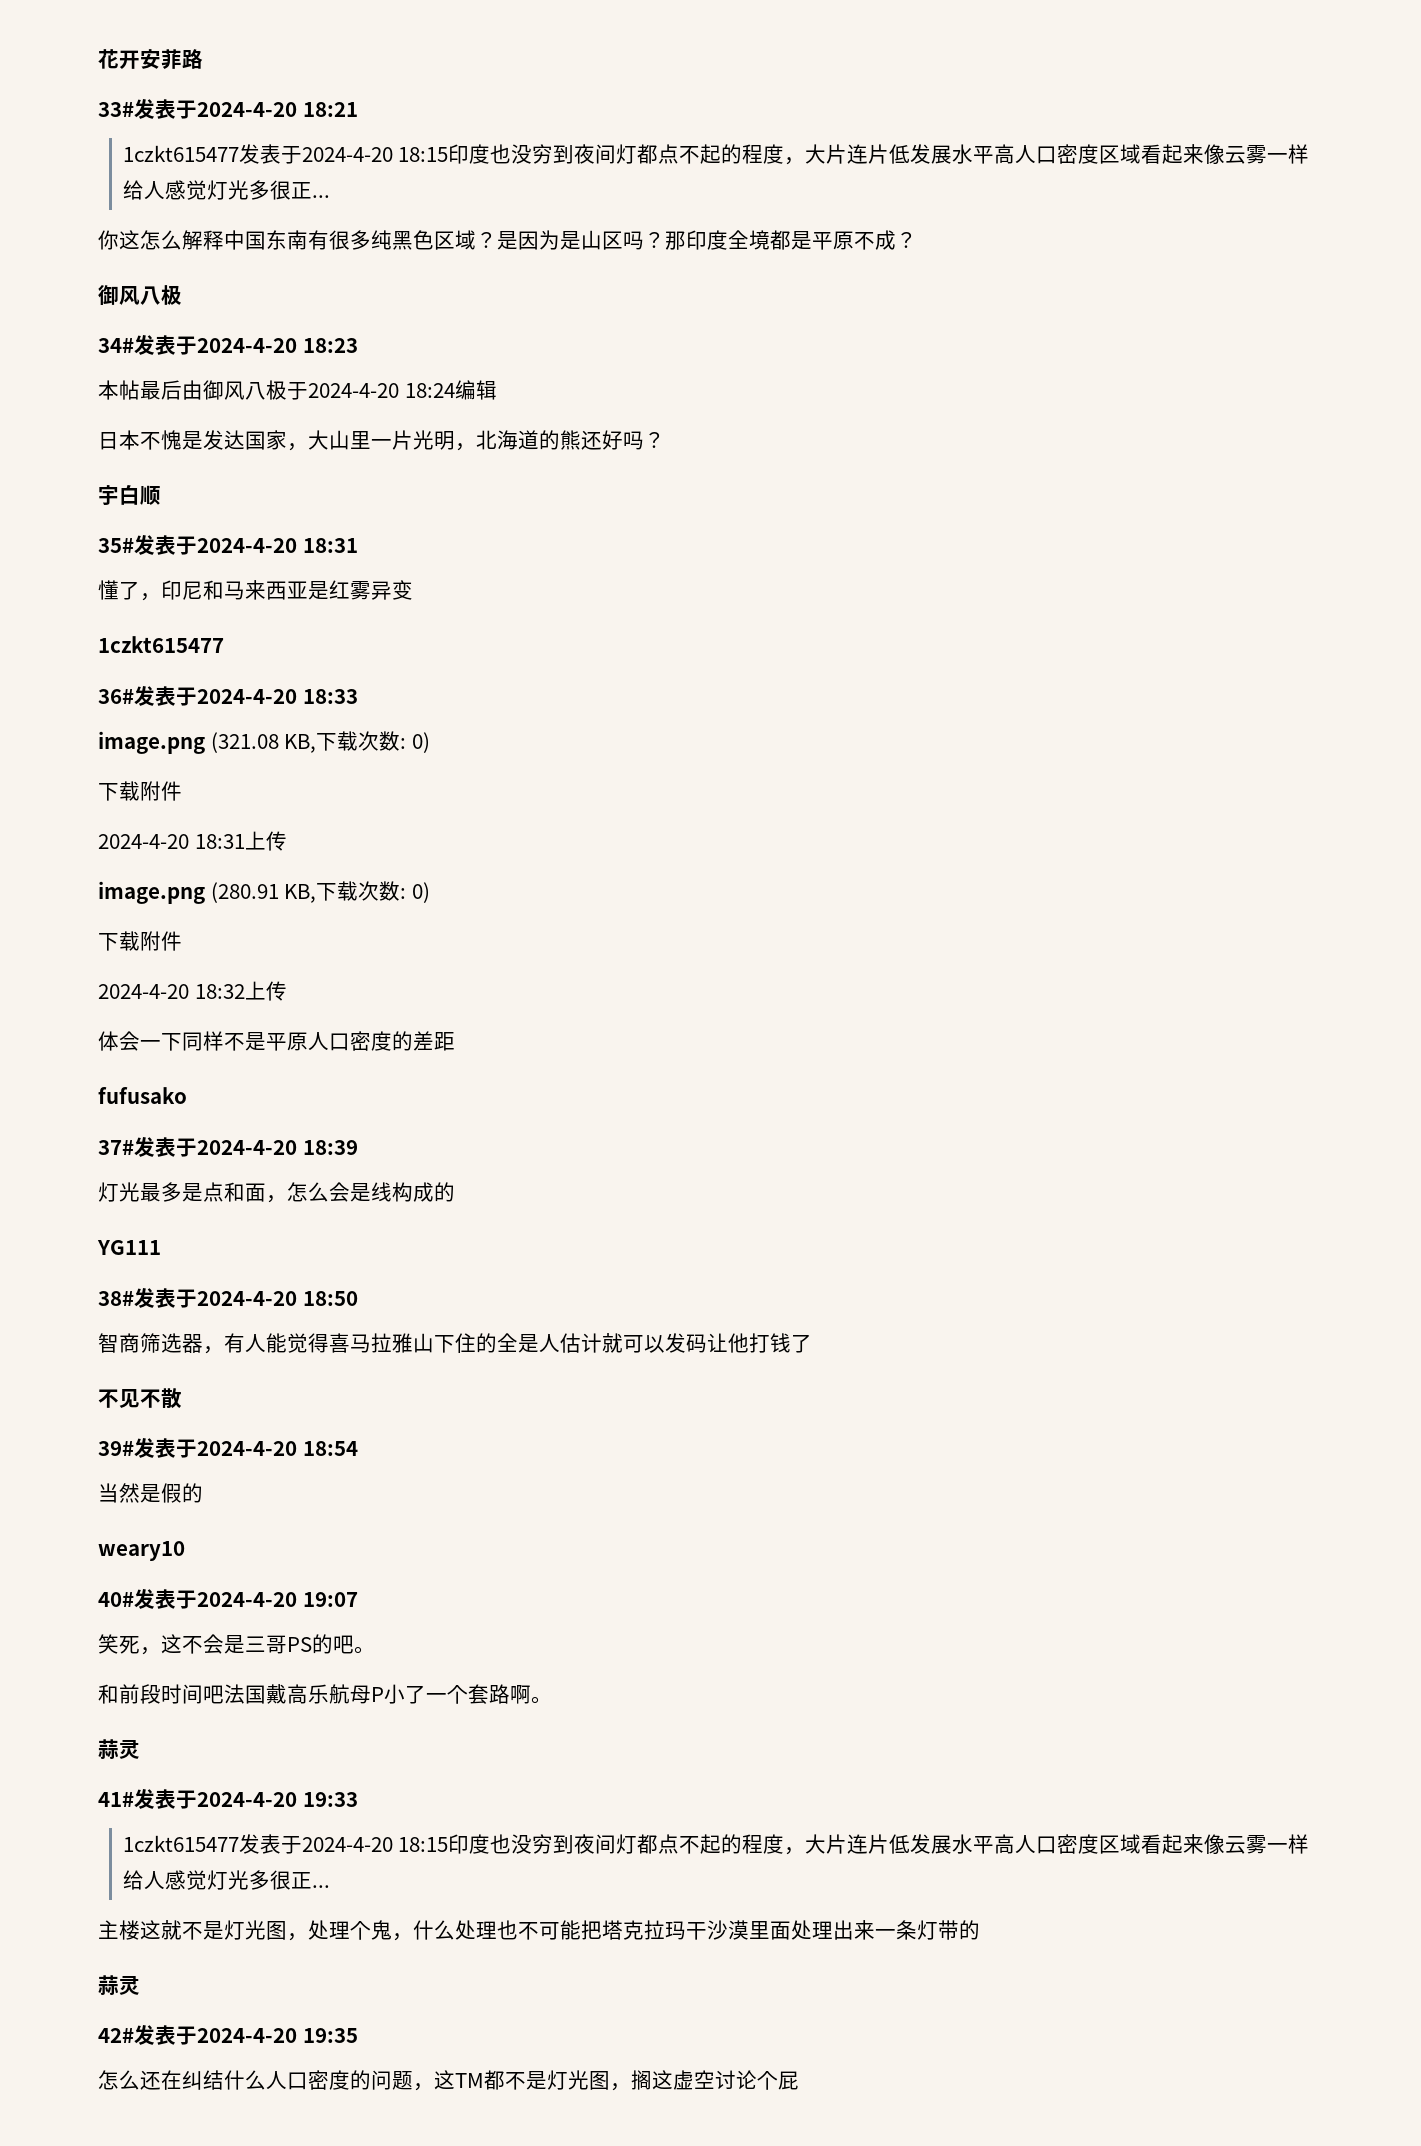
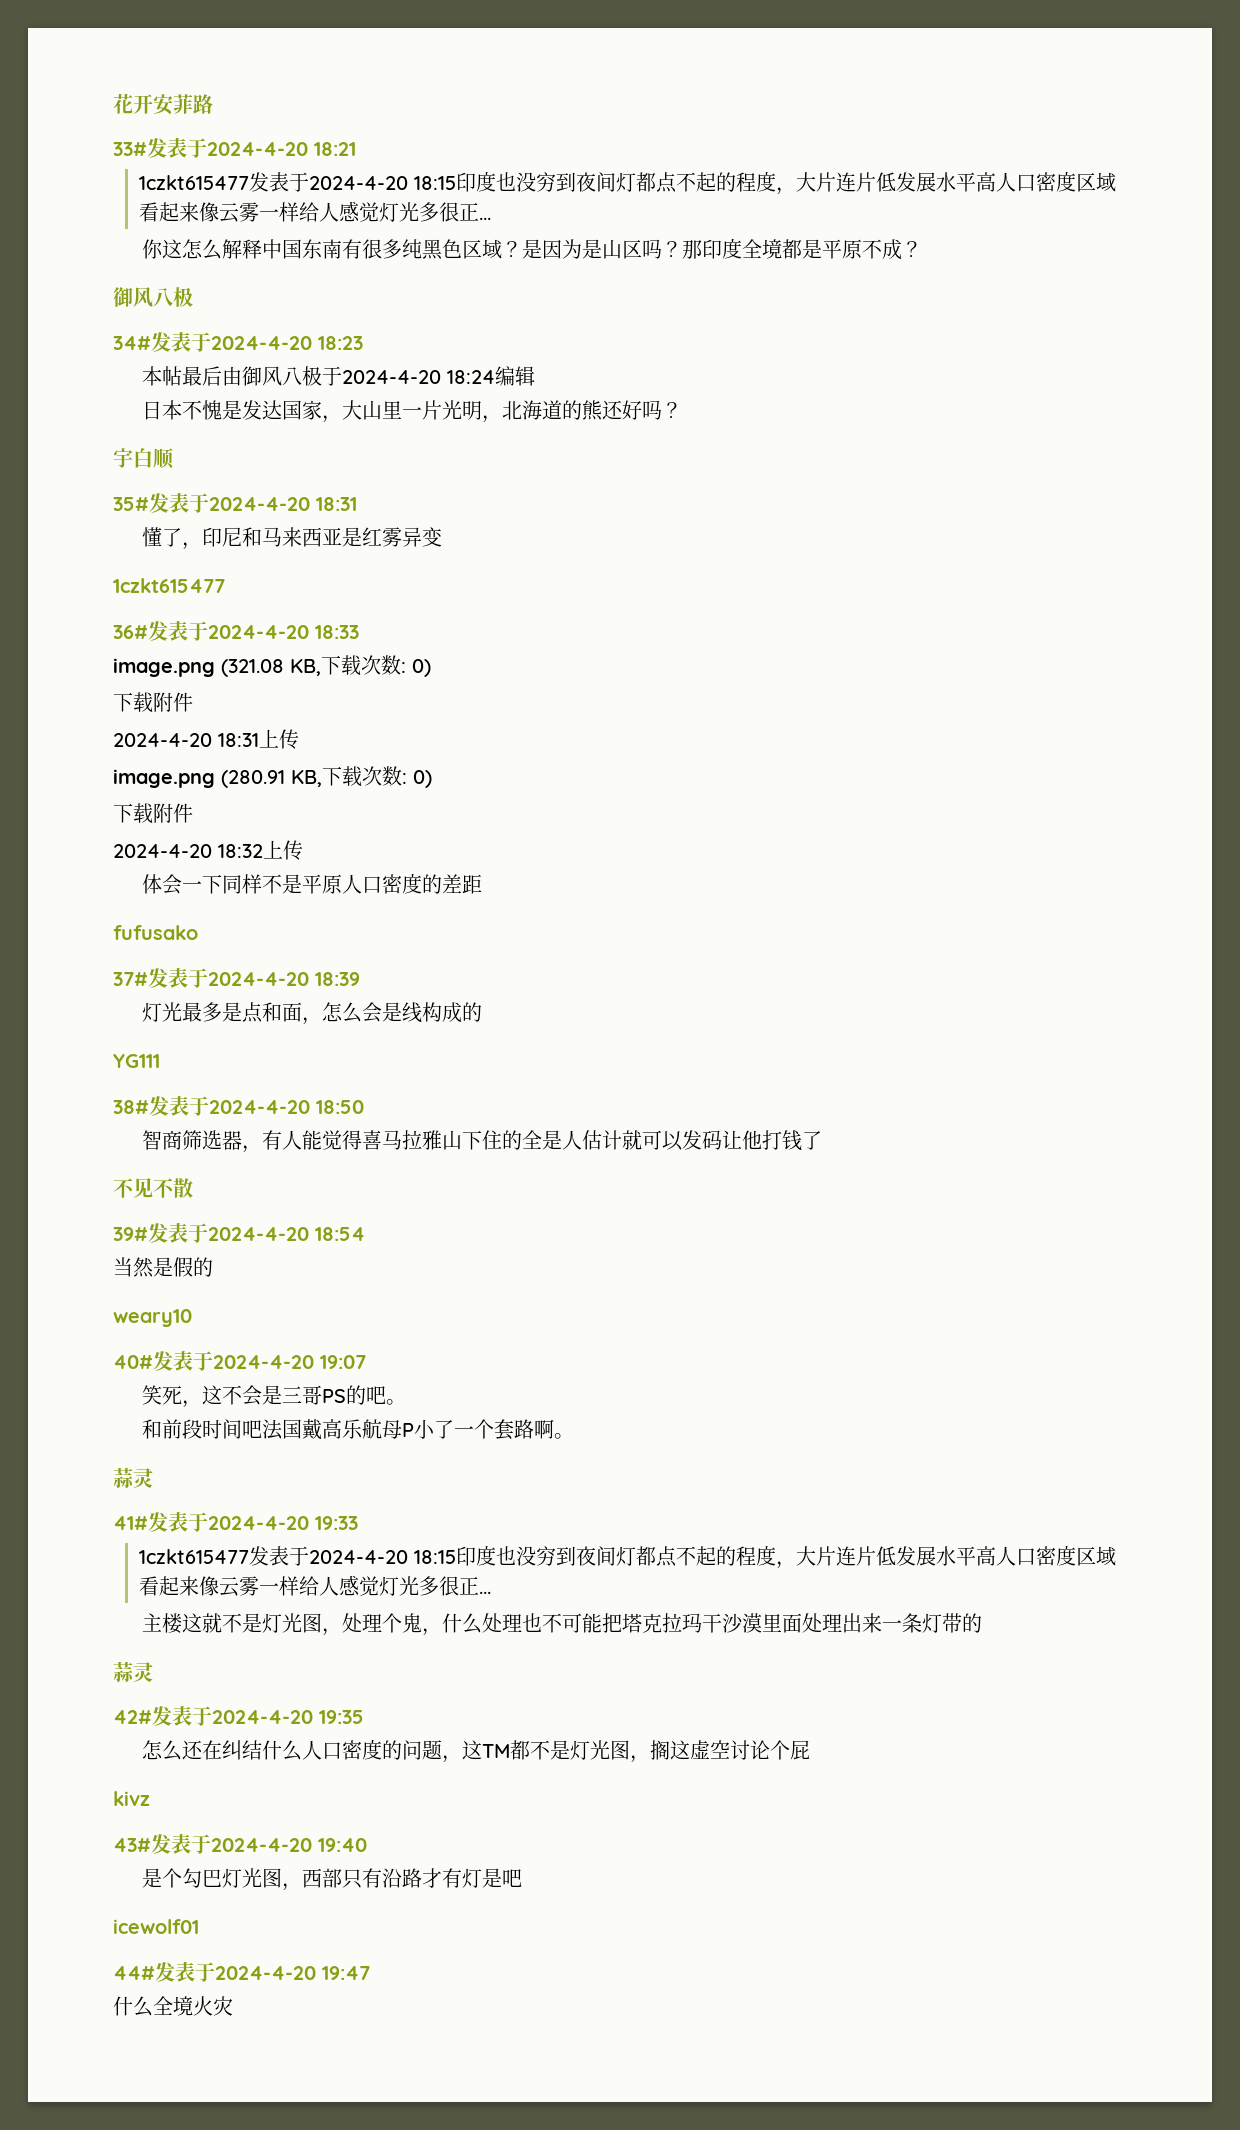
(799, 2080) none -> [113,1791,150,1806] [113,1834,367,1854] [142,1868,523,1891] [113,1919,199,1934] [113,1962,370,1982] [113,1996,233,2017] // kivz // 43#发表于2024-4-20 19:40 // 是个勾巴灯光图，西部只有沿路才有灯是吧 // icewolf01 // 44#发表于2024-4-20 19:47 // 什么全境火灾

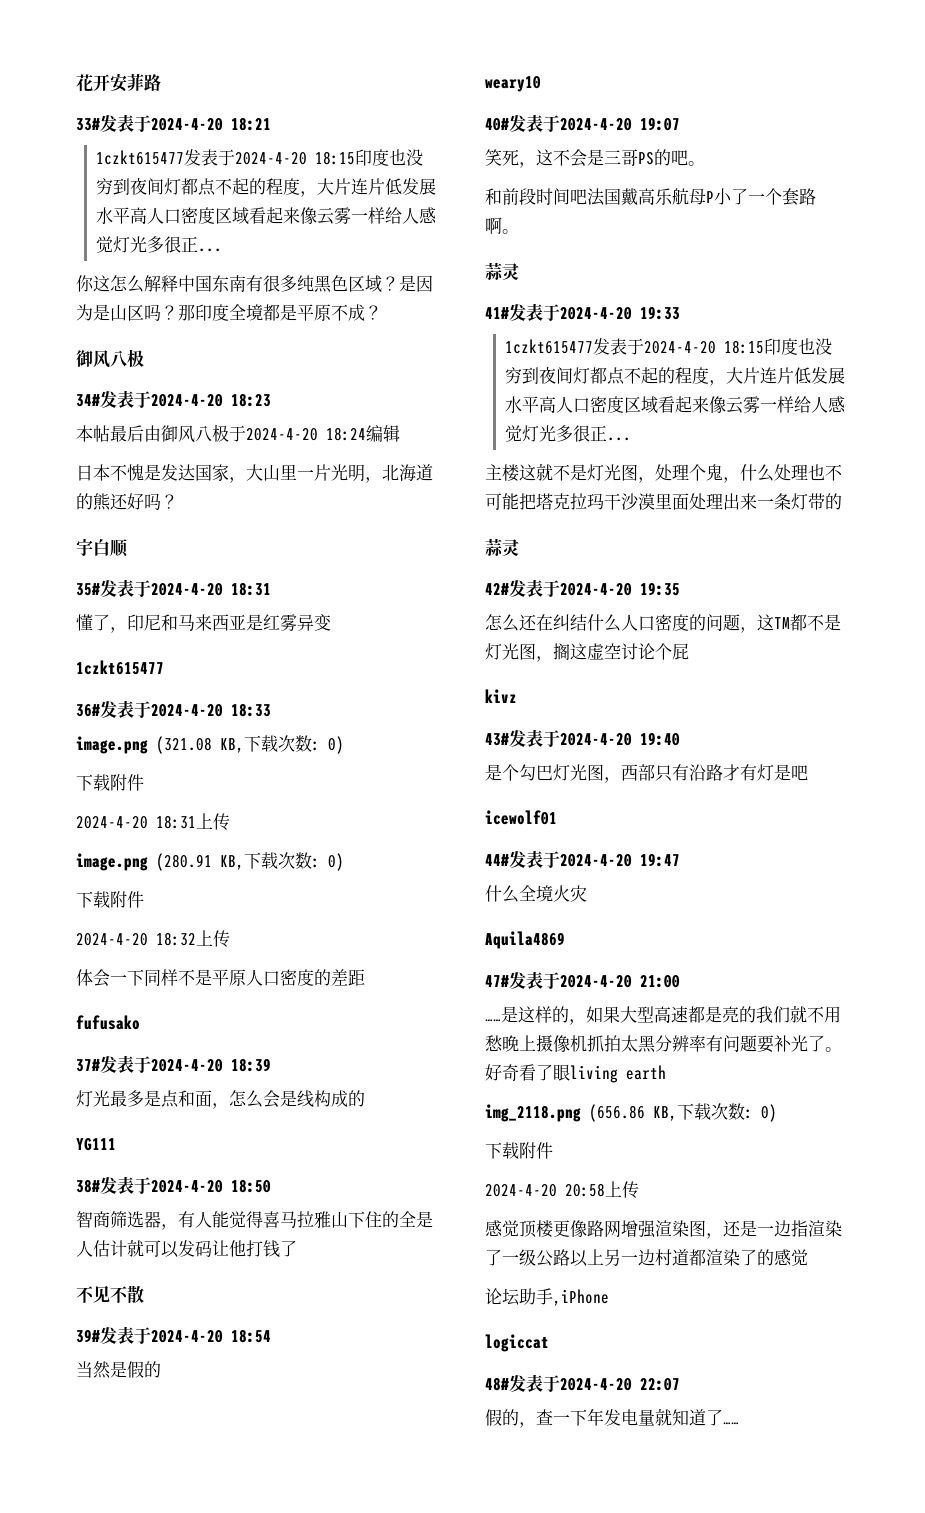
(233, 2006) none -> [485,931,565,949] [485,971,680,989] [485,1005,841,1025] [485,1035,842,1053] [485,1064,666,1083] [485,1103,777,1122] [485,1142,553,1159] [485,1181,639,1199] [485,1220,842,1239] [485,1249,808,1267] [485,1288,609,1306] [485,1334,549,1352] [485,1374,680,1392] [485,1408,739,1428] // Aquila4869 // 47#发表于2024-4-20 21:00 // ……是这样的，如果大型高速都是亮的我们就不用愁晚上摄像机抓拍太黑分辨率有问题要补光了。好奇看了眼living earth // img_2118.png (656.86 KB,下载次数: 0) // 下载附件 // 2024-4-20 20:58上传 // 感觉顶楼更像路网增强渲染图，还是一边指渲染了一级公路以上另一边村道都渲染了的感觉 // 论坛助手,iPhone // logiccat // 48#发表于2024-4-20 22:07 // 假的，查一下年发电量就知道了……

